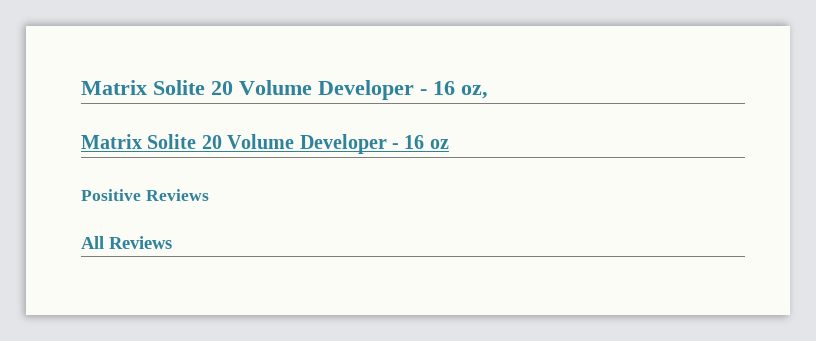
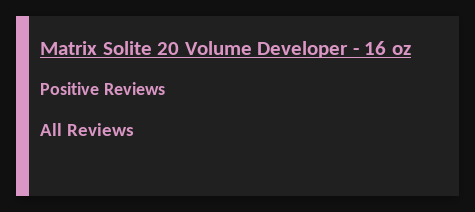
[81,80,488,100] [81,134,425,154] Matrix Solite 20 Volume Developer - 16 oz, // Matrix Solite 20 Volume Developer - 16 -> [40,41,387,58] Matrix Solite 20 Volume Developer - 16

